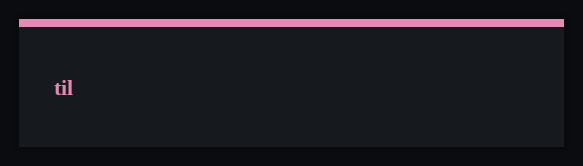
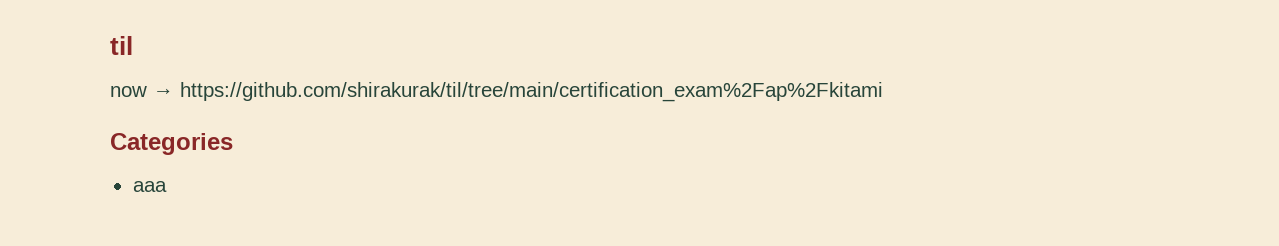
(73, 87) none -> [110,82,883,102] [110,133,233,155] [132,181,167,192] // now → https://github.com/shirakurak/til/tree/main/certification_exam%2Fap%2Fkitami // Categories // aaa

